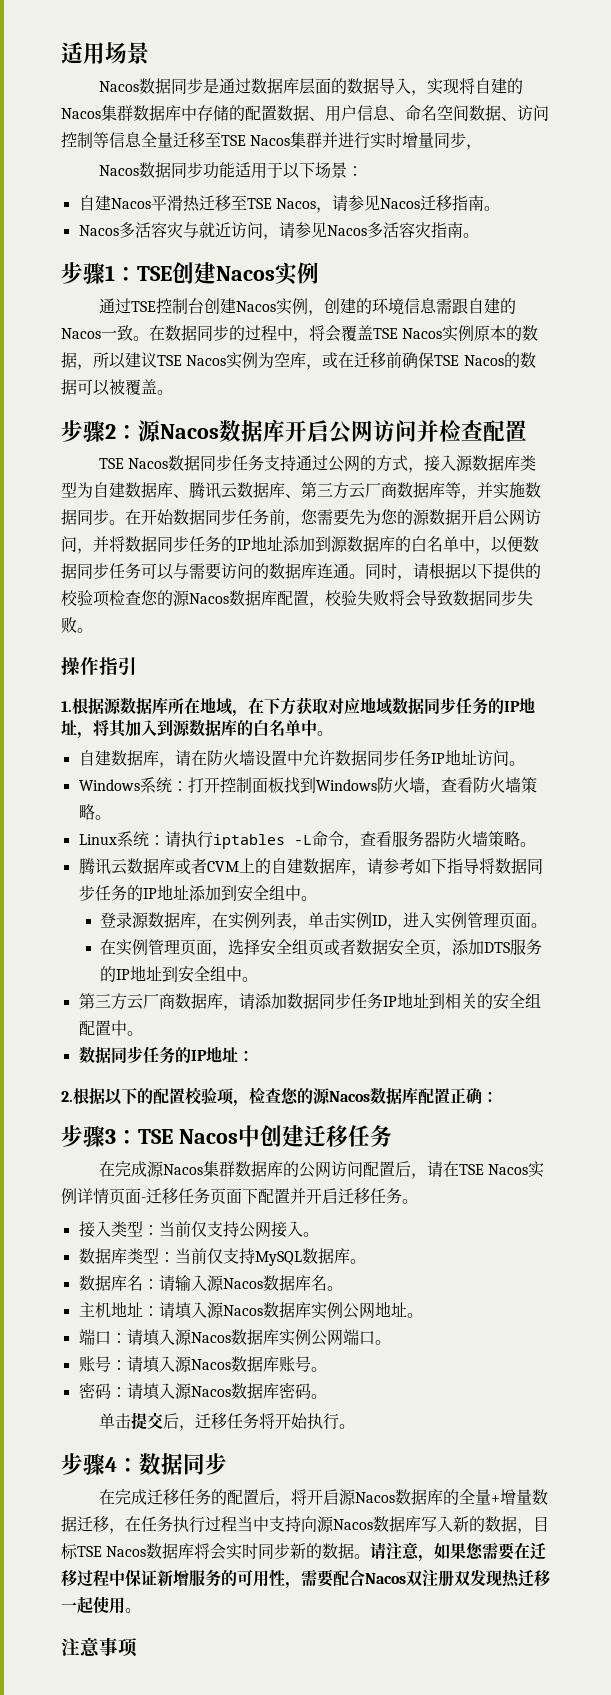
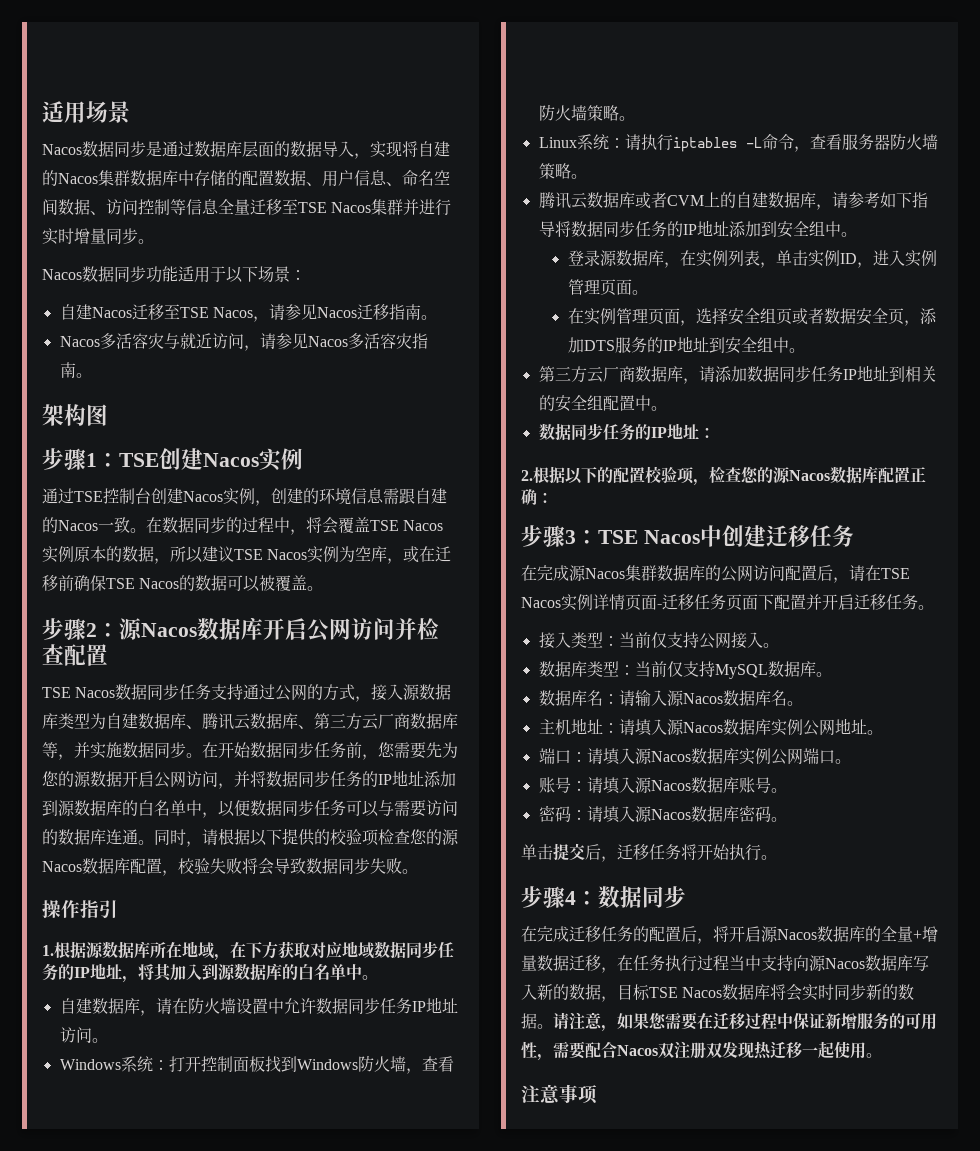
[466,144,483,150] ， -> [138,239,154,244] 。
[150,195,200,212] 平滑热 -> (132, 312) none
(479, 235) none -> [42,404,108,426] // 架构图

